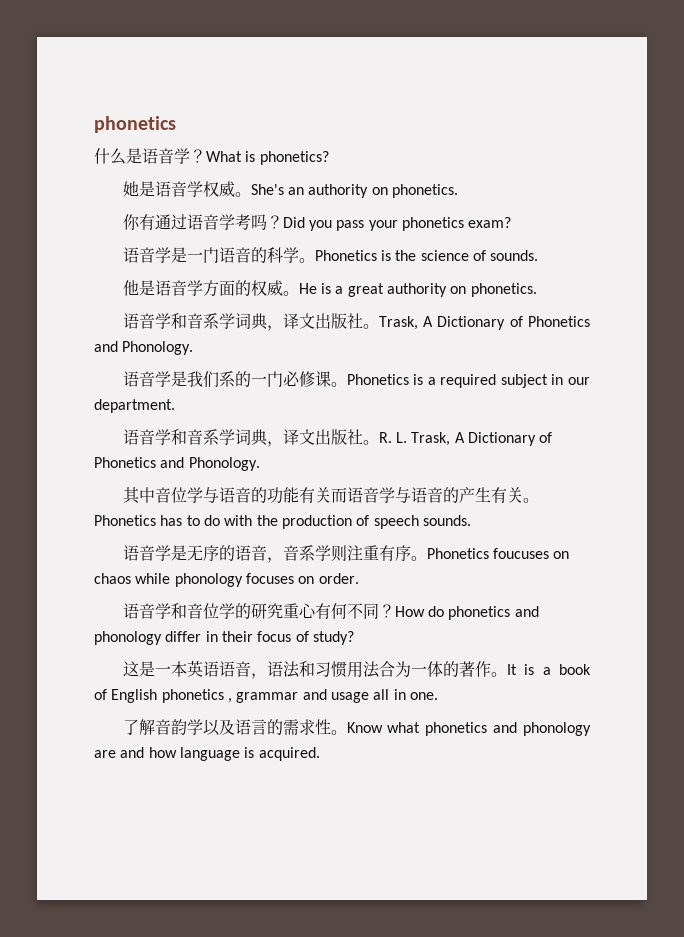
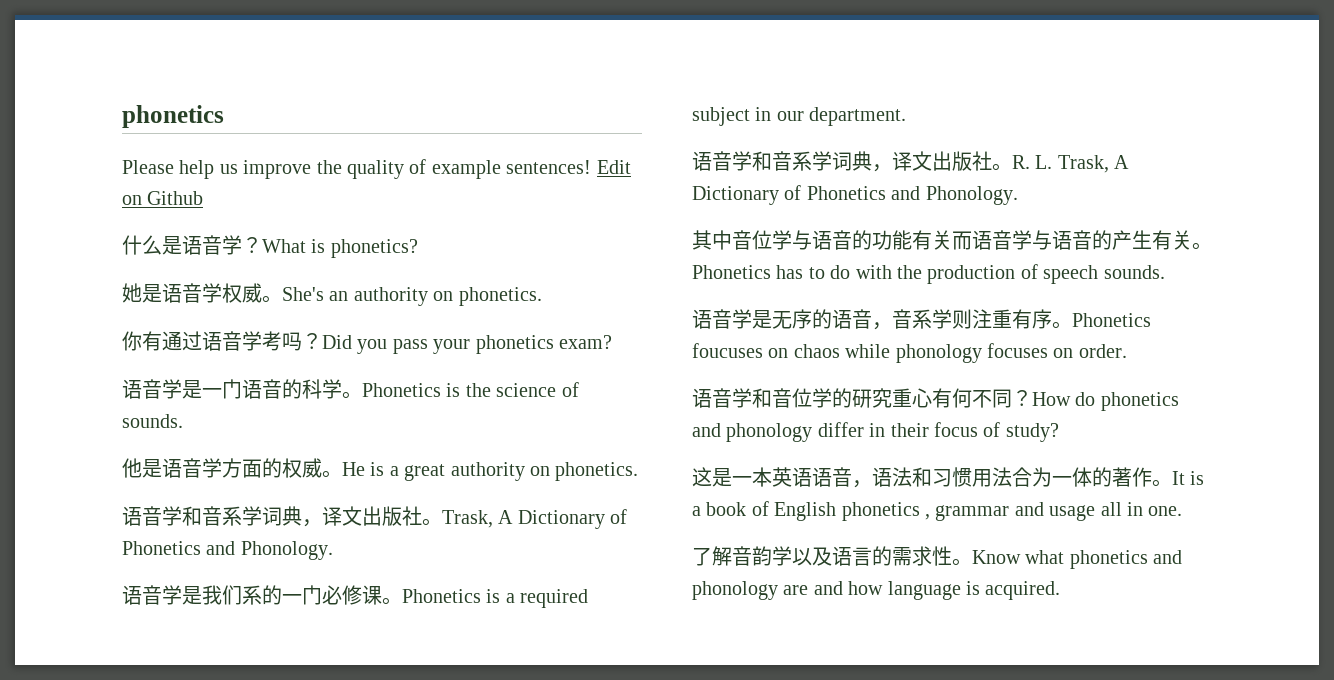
[94,116,176,133] phonetics -> [122,105,224,128] [122,159,631,179] [122,191,204,205] phonetics // Please help us improve the quality of example sentences! Edit on Github

